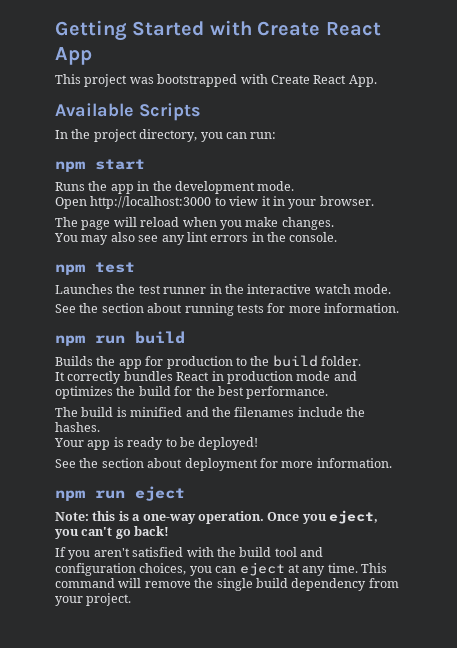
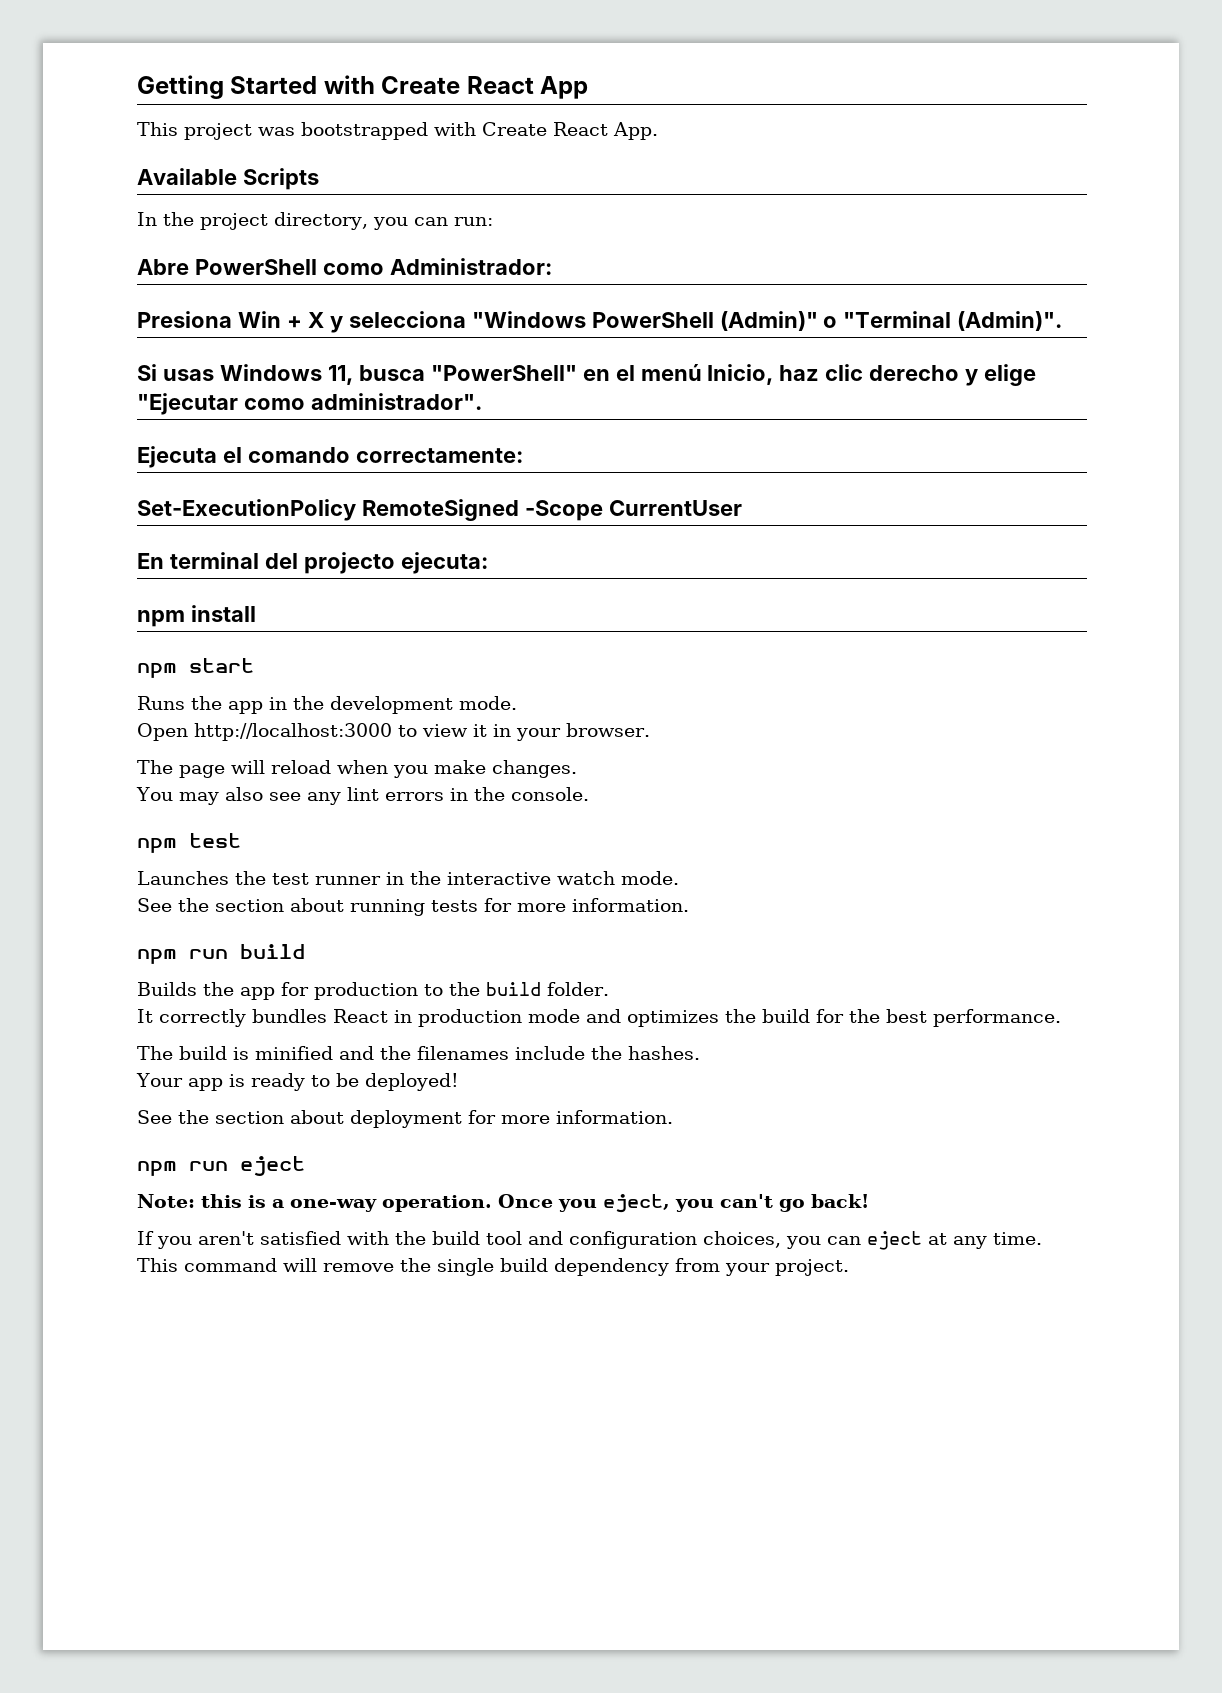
(277, 135) none -> [137,258,552,275] [137,311,1063,333] [137,364,1037,386] [137,393,482,415] [137,446,523,468] [137,499,742,521] [137,552,488,574] [137,605,256,627] // Abre PowerShell como Administrador: // Presiona Win + X y selecciona "Windows PowerShell (Admin)" o "Terminal (Admin)". // Si usas Windows 11, busca "PowerShell" en el menú Inicio, haz clic derecho y elige "Ejecutar como administrador". // Ejecuta el comando correctamente: // Set-ExecutionPolicy RemoteSigned -Scope CurrentUser // En terminal del projecto ejecuta: // npm install

